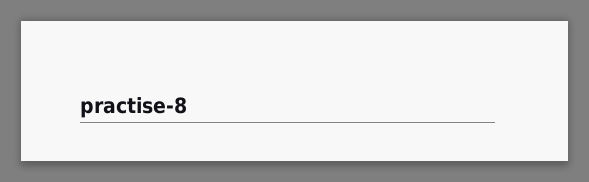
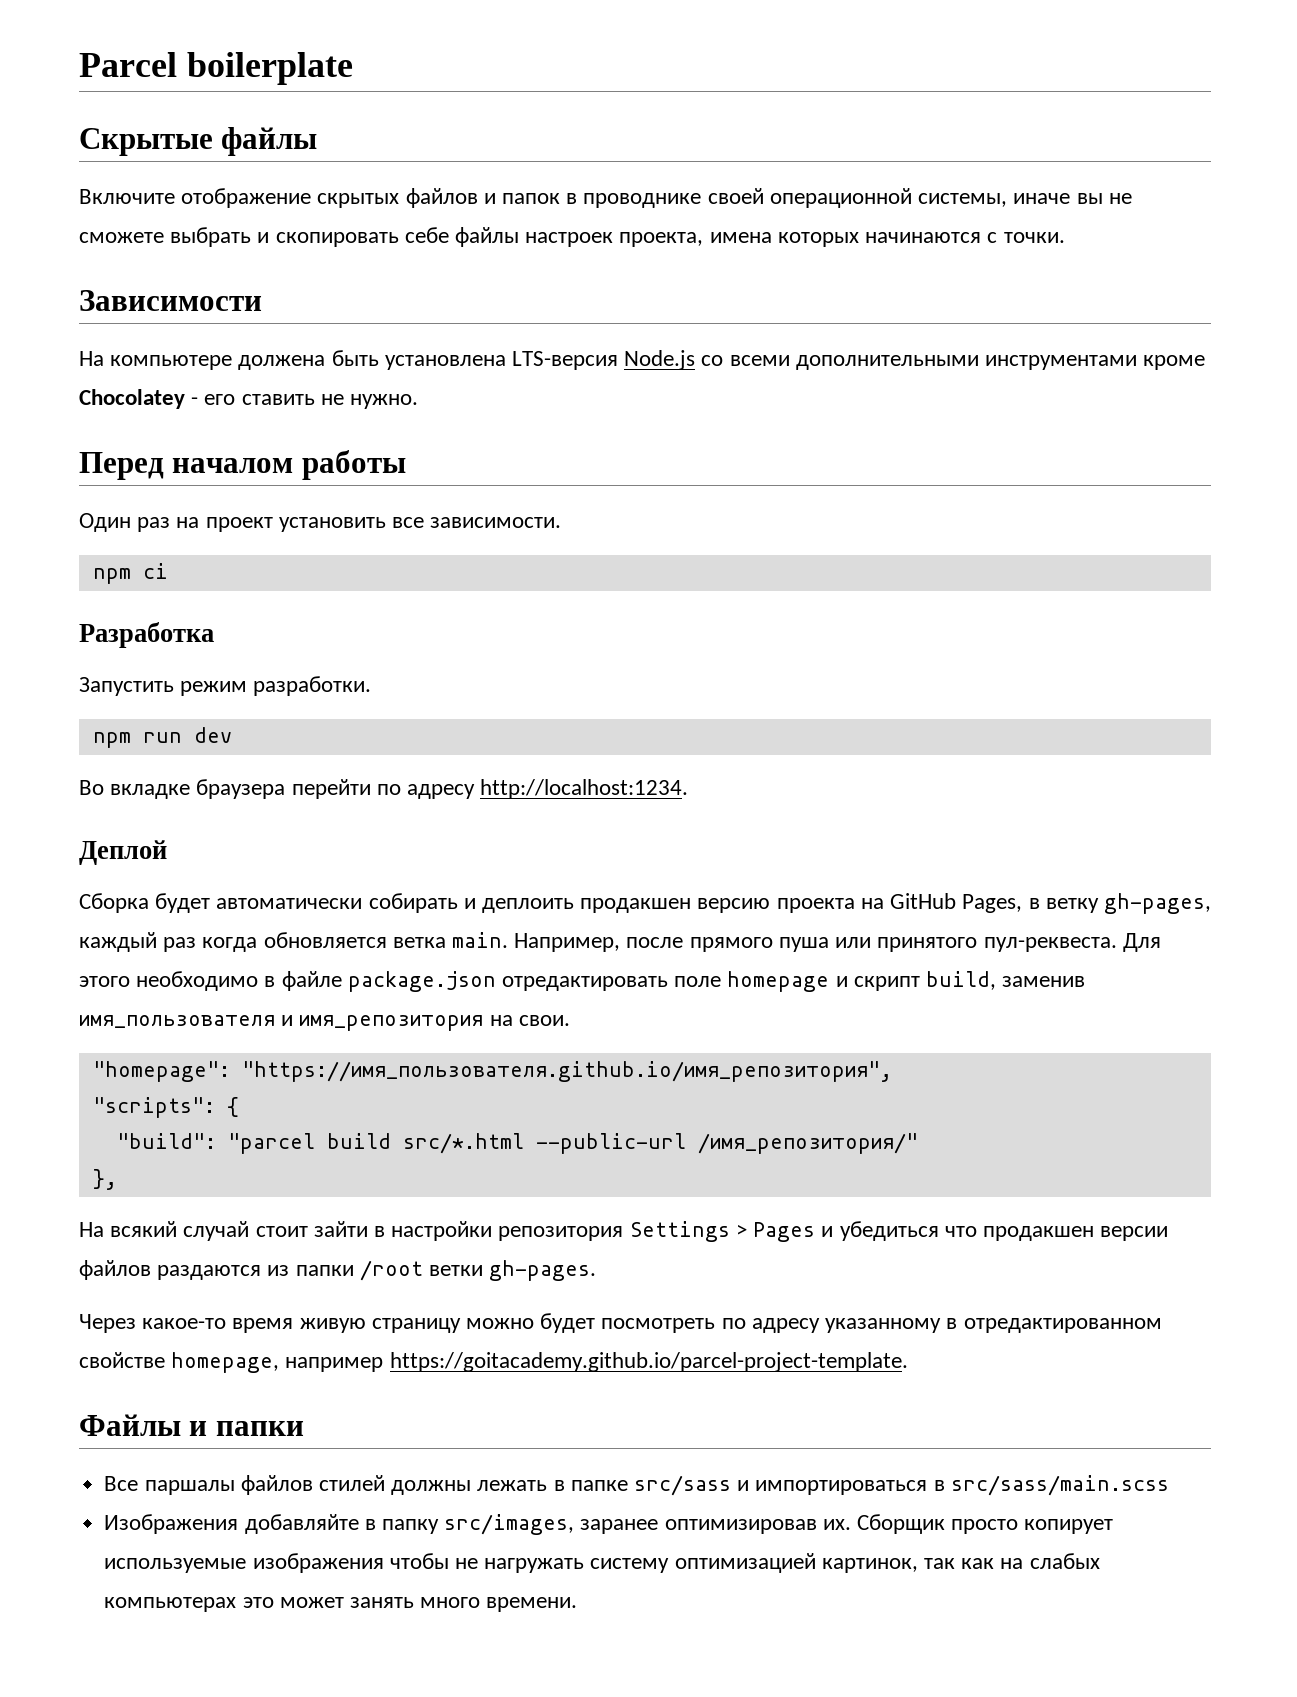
[80,97,187,118] practise-8 -> [79,52,353,85] [79,127,318,156] [79,188,1132,208] [79,227,1065,247] [79,290,262,311] [79,350,1206,370] [79,389,419,409] [79,450,406,480] [79,513,562,532] [92,563,168,584] [79,622,214,648] [79,676,372,696] [92,727,232,748] [79,779,689,799] [79,840,167,865] [79,893,1211,914] [79,932,1161,952] [79,971,1086,992] [79,1015,570,1031] [92,1061,892,1082] [92,1097,239,1118] [116,1133,918,1154] [92,1169,117,1190] [79,1221,1169,1242] [79,1260,597,1281] [79,1313,1162,1333] [79,1352,908,1373] [79,1414,304,1436] [104,1475,1169,1496] [104,1514,1114,1535] [104,1553,1100,1573] [104,1597,578,1612] Parcel boilerplate // Скрытые файлы // Включите отображение скрытых файлов и папок в проводнике своей операционной системы, иначе вы не сможете выбрать и скопировать себе файлы настроек проекта, имена которых начинаются с точки. // Зависимости // На компьютере должена быть установлена LTS-версия Node.js со всеми дополнительными инструментами кроме Chocolatey - его ставить не нужно. // Перед началом работы // Один раз на проект установить все зависимости. // npm ci // Разработка // Запустить режим разработки. // npm run dev // Во вкладке браузера перейти по адресу http://localhost:1234. // Деплой // Сборка будет автоматически собирать и деплоить продакшен версию проекта на GitHub Pages, в ветку gh-pages, каждый раз когда обновляется ветка main. Например, после прямого пуша или принятого пул-реквеста. Для этого необходимо в файле package.json отредактировать поле homepage и скрипт build, заменив имя_пользователя и имя_репозитория на свои. // "homepage": "https://имя_пользователя.github.io/имя_репозитория", // "scripts": { // "build": "parcel build src/*.html --public-url /имя_репозитория/" // }, // На всякий случай стоит зайти в настройки репозитория Settings > Pages и убедиться что продакшен версии файлов раздаются из папки /root ветки gh-pages. // Через какое-то время живую страницу можно будет посмотреть по адресу указанному в отредактированном свойстве homepage, например https://goitacademy.github.io/parcel-project-template. // Файлы и папки // Все паршалы файлов стилей должны лежать в папке src/sass и импортироваться в src/sass/main.scss // Изображения добавляйте в папку src/images, заранее оптимизировав их. Сборщик просто копирует используемые изображения чтобы не нагружать систему оптимизацией картинок, так как на слабых компьютерах это может занять много времени.

